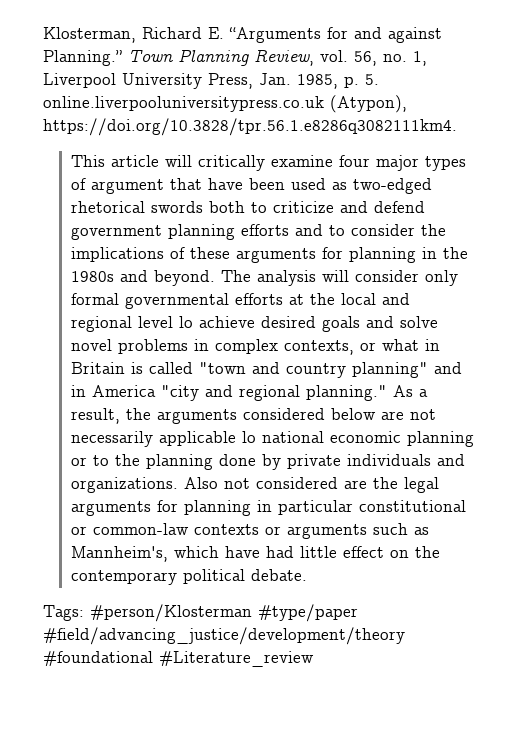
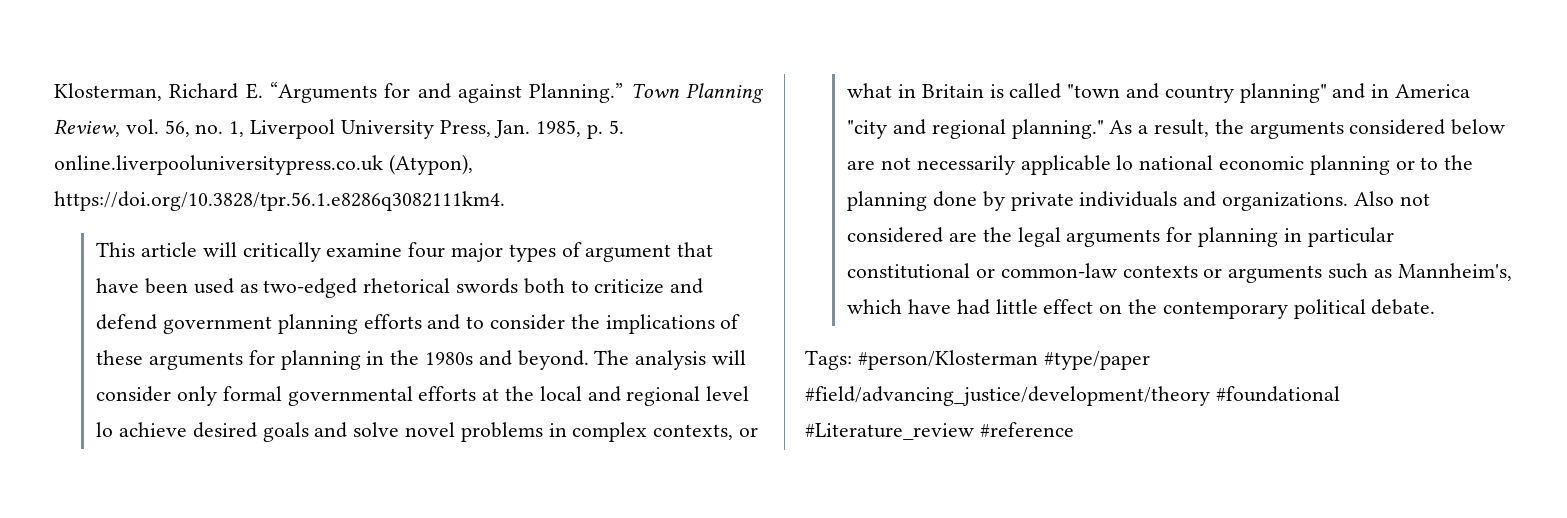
(314, 659) none -> [979,422,1074,437] #reference

